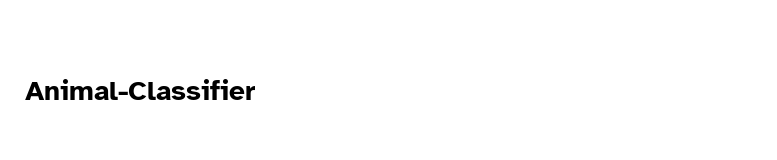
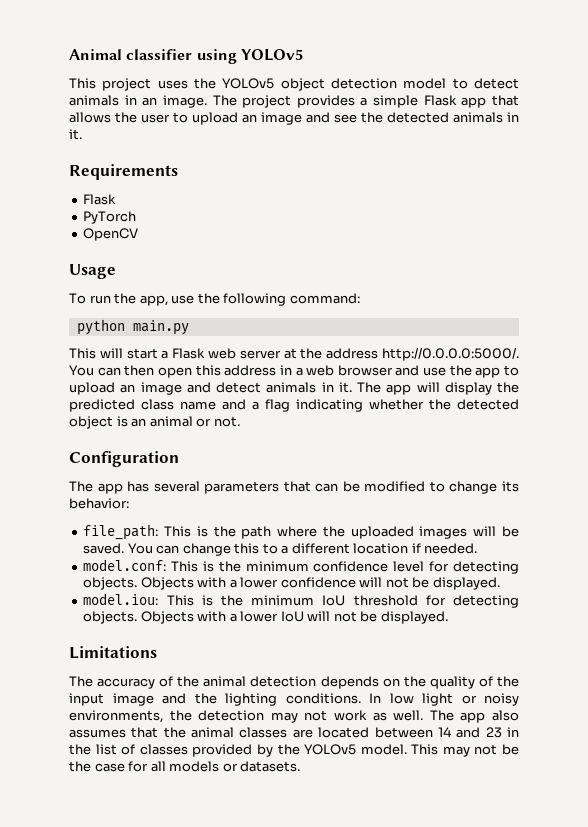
[25,79,255,100] Animal-Classifier -> [69,49,303,64] [69,78,519,91] [69,95,519,108] [69,112,519,125] [69,129,82,140] [69,164,178,180] [83,194,117,205] [83,211,137,224] [83,228,139,241] [69,264,116,279] [69,293,360,306] [76,319,189,335] [69,347,519,361] [69,365,520,378] [69,382,519,395] [69,399,519,412] [69,416,240,429] [69,451,179,467] [69,481,519,494] [69,498,129,509] [83,524,519,540] [83,543,478,556] [83,559,519,574] [83,577,500,590] [83,593,519,608] [83,611,448,624] [69,646,157,659] [69,676,519,689] [69,693,519,706] [69,710,520,723] [69,727,519,738] [69,744,519,757] [69,761,301,772] Animal classifier using YOLOv5 // This project uses the YOLOv5 object detection model to detect animals in an image. The project provides a simple Flask app that allows the user to upload an image and see the detected animals in it. // Requirements // Flask // PyTorch // OpenCV // Usage // To run the app, use the following command: // python main.py // This will start a Flask web server at the address http://0.0.0.0:5000/. You can then open this address in a web browser and use the app to upload an image and detect animals in it. The app will display the predicted class name and a flag indicating whether the detected object is an animal or not. // Configuration // The app has several parameters that can be modified to change its behavior: // file_path: This is the path where the uploaded images will be saved. You can change this to a different location if needed. // model.conf: This is the minimum confidence level for detecting objects. Objects with a lower confidence will not be displayed. // model.iou: This is the minimum IoU threshold for detecting objects. Objects with a lower IoU will not be displayed. // Limitations // The accuracy of the animal detection depends on the quality of the input image and the lighting conditions. In low light or noisy environments, the detection may not work as well. The app also assumes that the animal classes are located between 14 and 23 in the list of classes provided by the YOLOv5 model. This may not be the case for all models or datasets.

